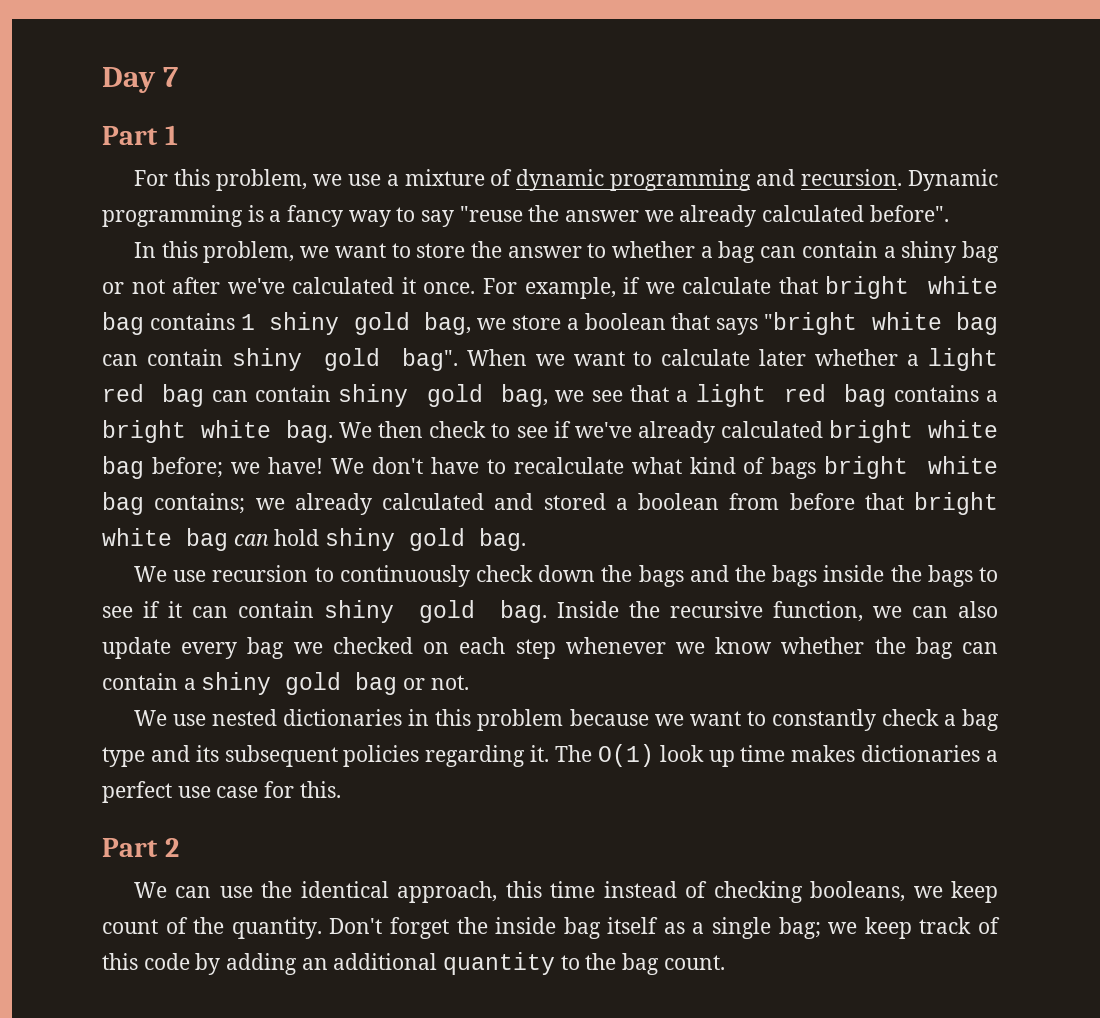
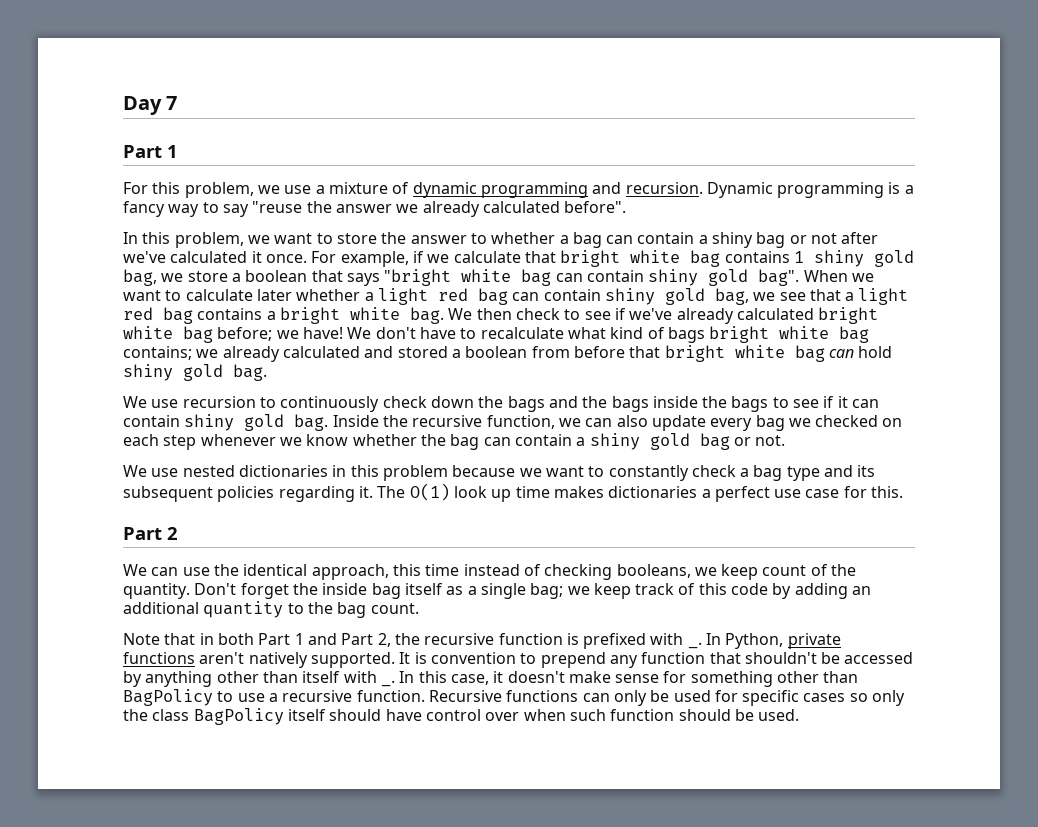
(725, 962) none -> [123,633,841,649] [123,652,914,668] [123,671,859,687] [123,689,906,706] [123,708,800,725] // Note that in both Part 1 and Part 2, the recursive function is prefixed with _. In Python, private functions aren't natively supported. It is convention to prepend any function that shouldn't be accessed by anything other than itself with _. In this case, it doesn't make sense for something other than BagPolicy to use a recursive function. Recursive functions can only be used for specific cases so only the class BagPolicy itself should have control over when such function should be used.

